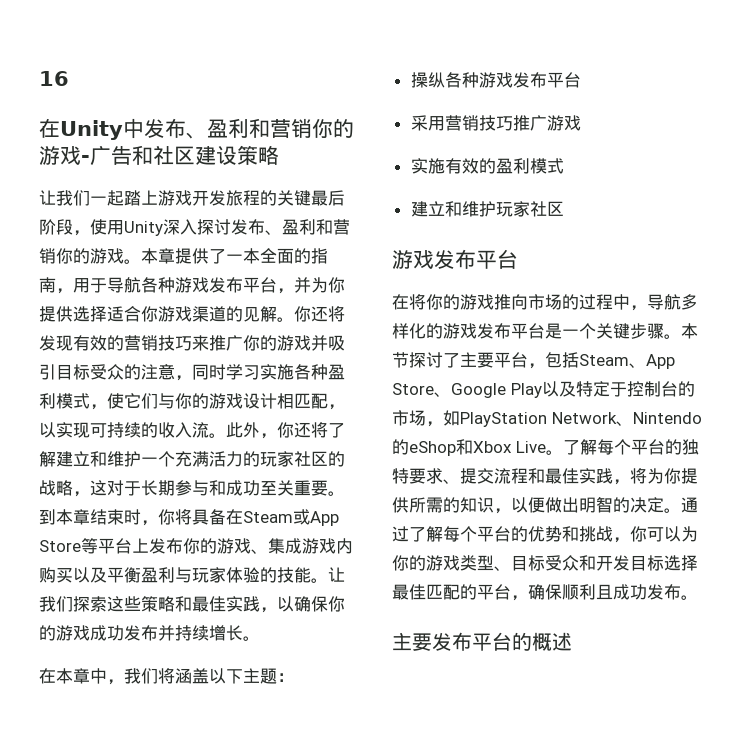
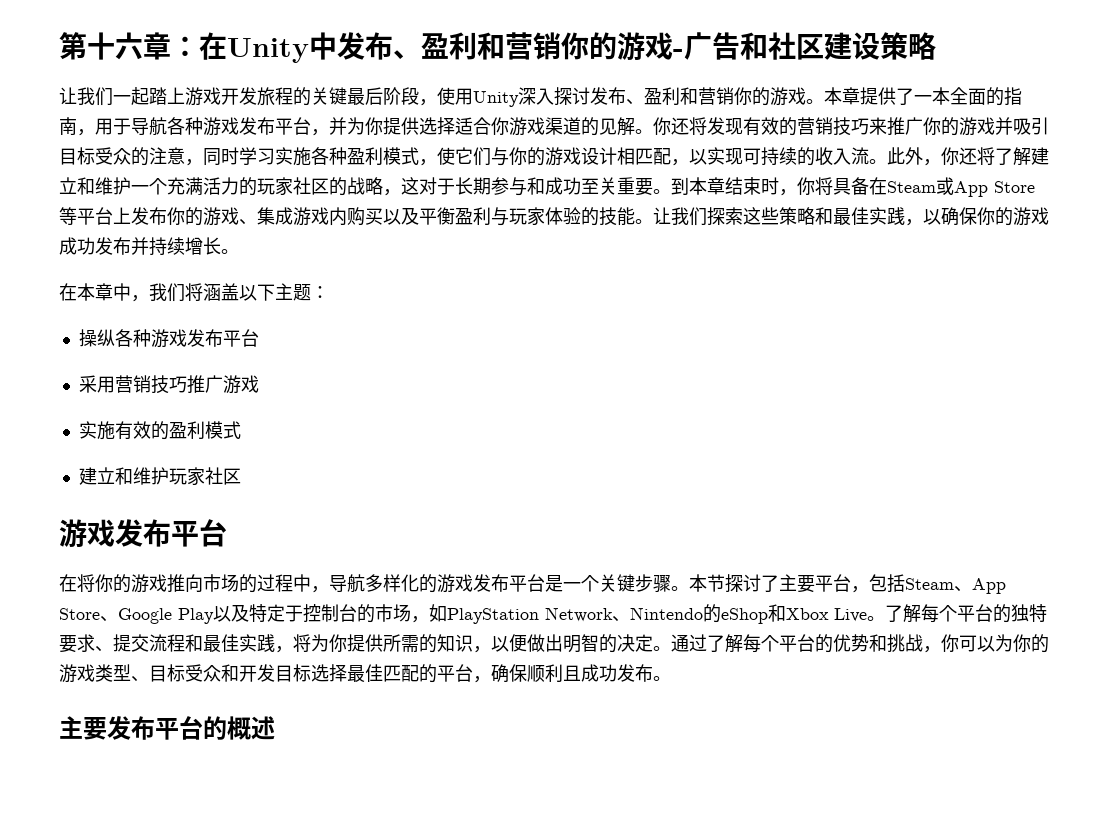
[39,71,69,86] 16 // -> [59,32,199,60] 第十六章：

